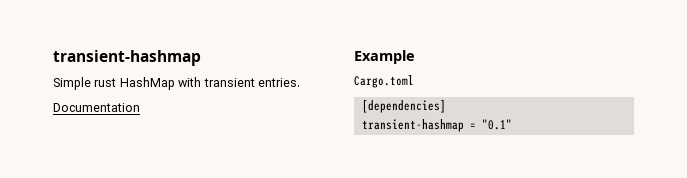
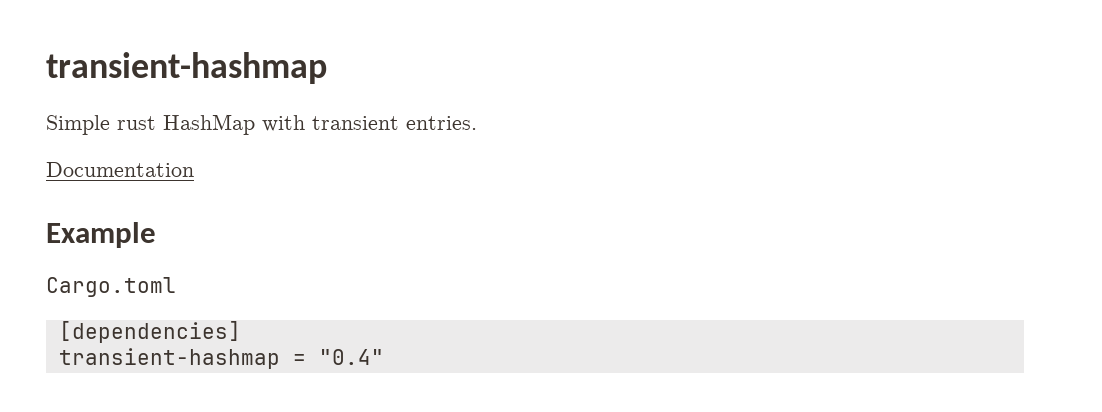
[481,119,512,130] "0.1" -> [318,349,384,365] "0.4"

